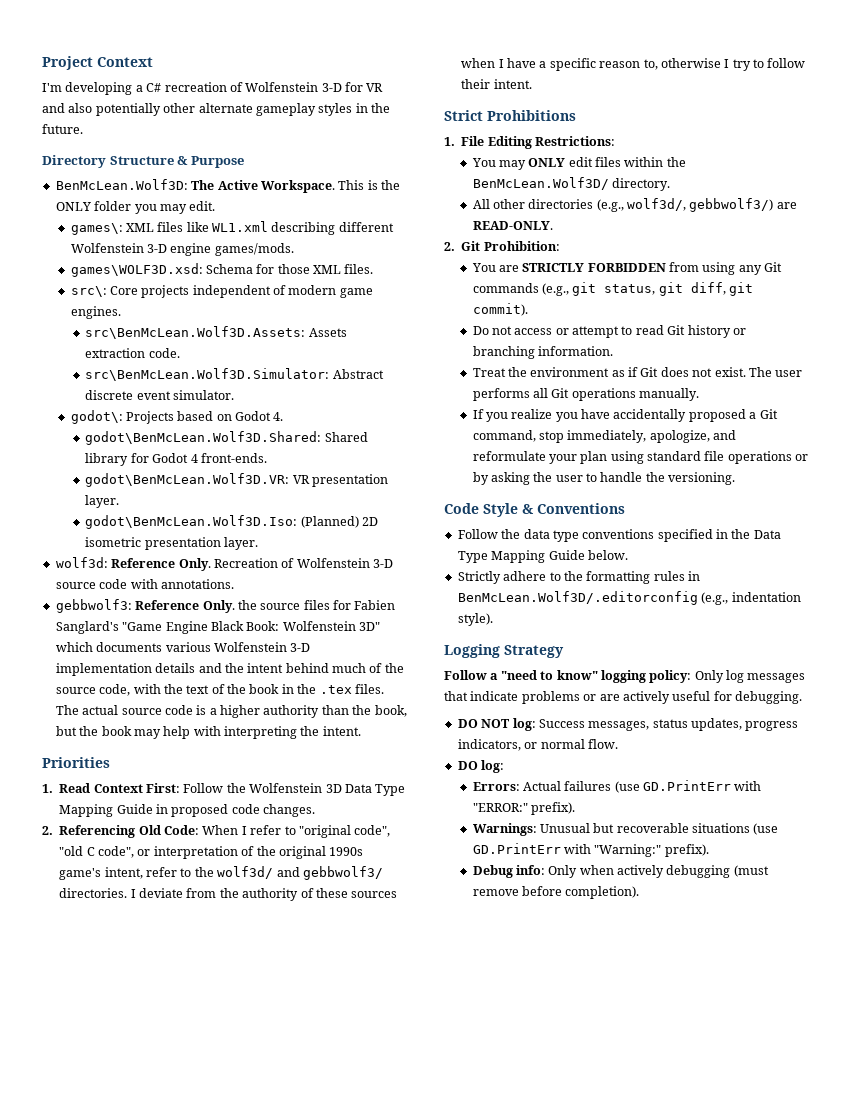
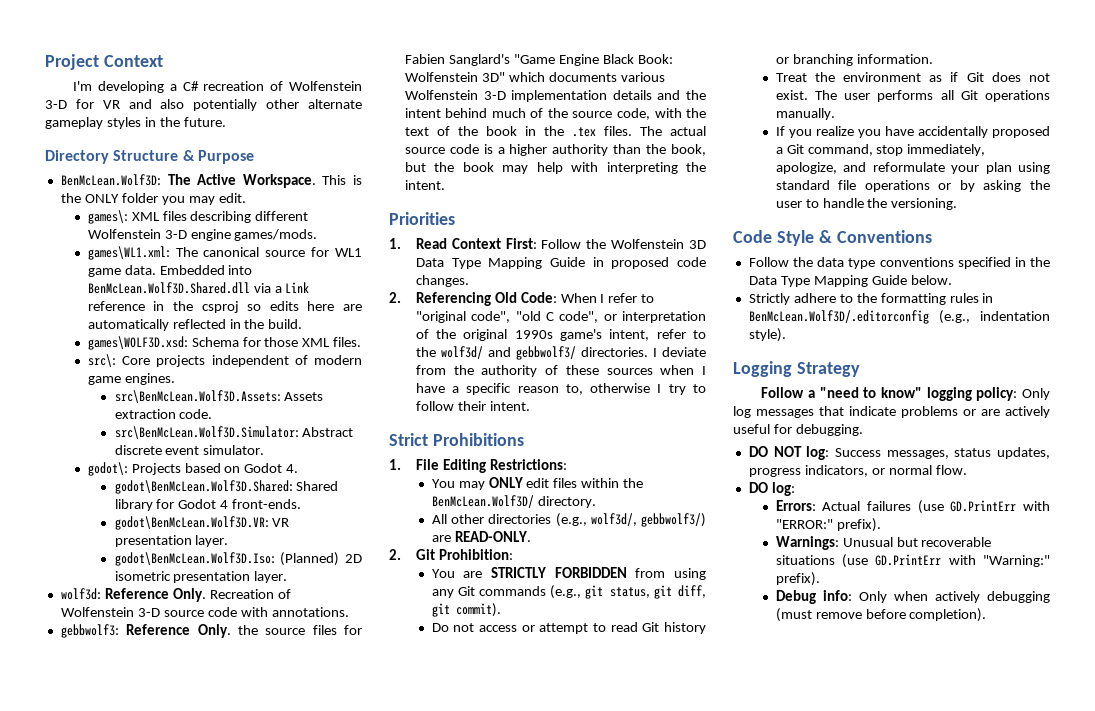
[186,221,269,232] like WL1.xml -> (187, 216) none
(294, 249) none -> [87,246,362,260] [87,265,253,277] [87,282,310,294] [87,301,363,313] [87,319,303,331] // games\WL1.xml: The canonical source for WL1 game data. Embedded into BenMcLean.Wolf3D.Shared.dll via a Link reference in the csproj so edits here are automatically reflected in the build.

